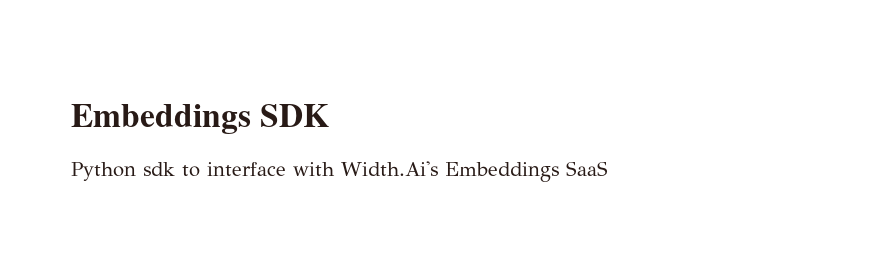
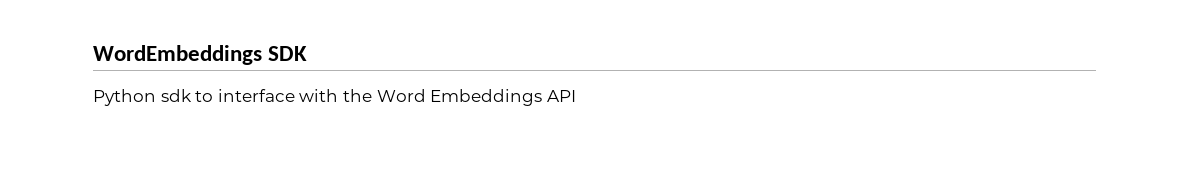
[71,104,251,134] Embeddings -> [93,45,262,65] WordEmbeddings
[341,161,608,182] Width.Ai's Embeddings SaaS -> [342,89,576,106] the Word Embeddings API

